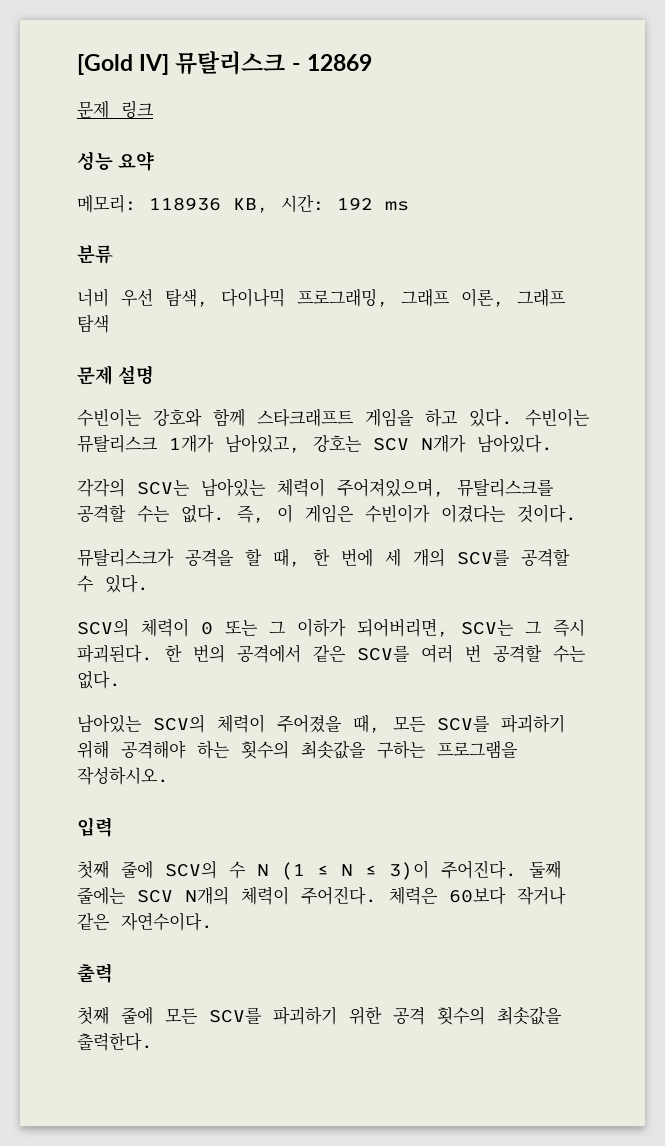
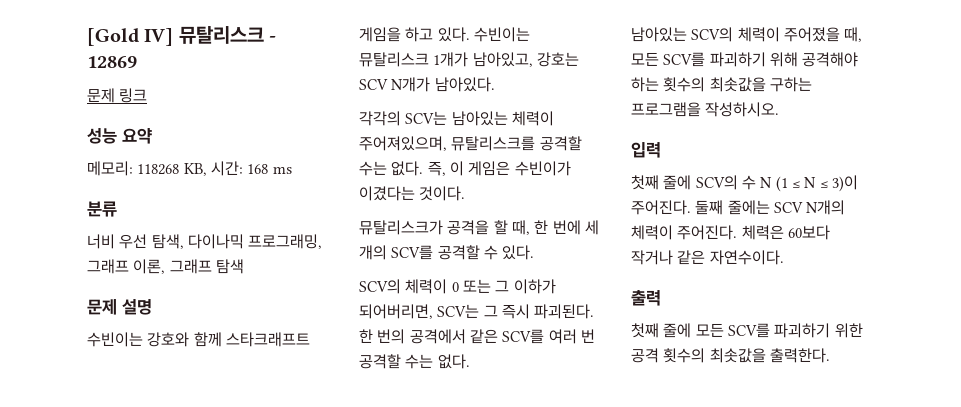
[149,197,221,211] 118936 -> [137,164,180,175] 118268
[337,197,373,210] 192 -> [247,164,269,174] 168

